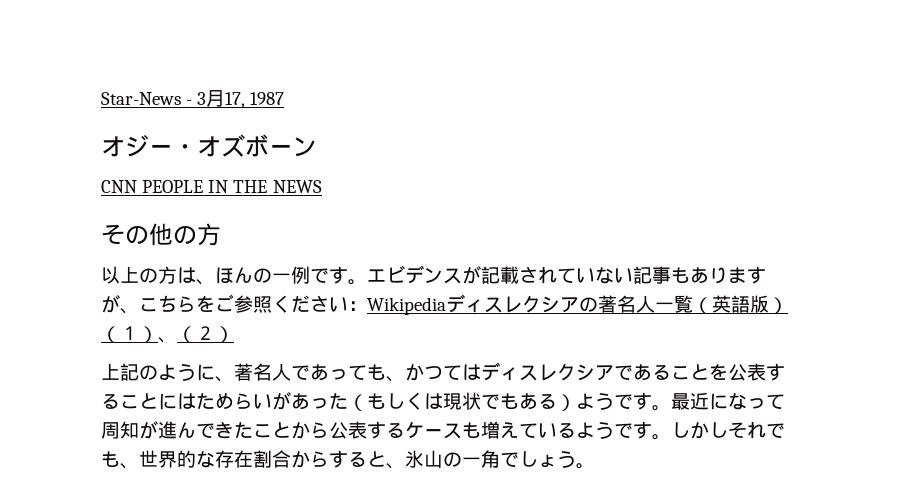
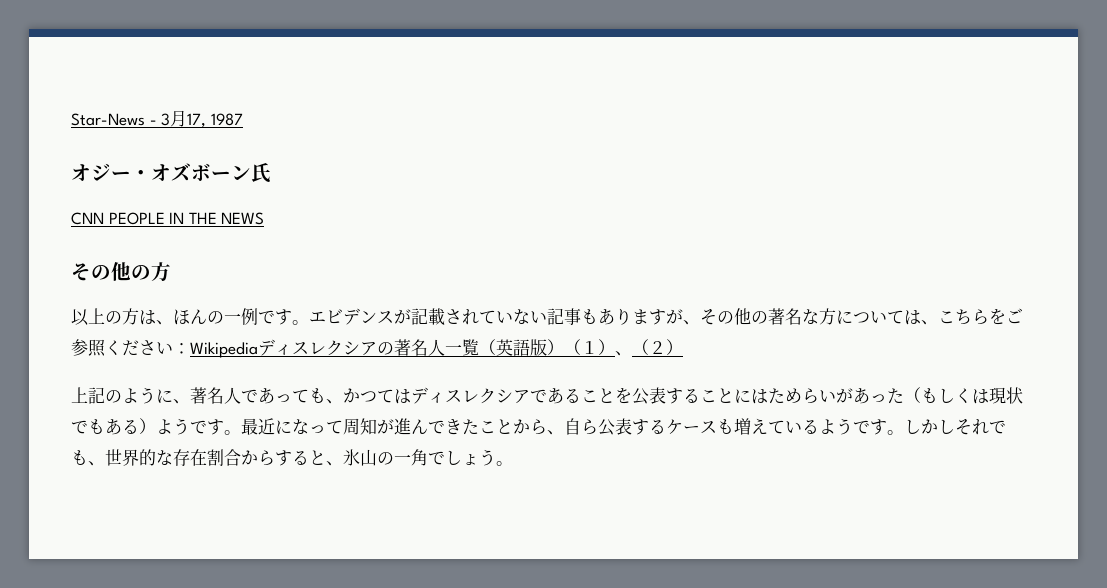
(317, 147) none -> [251,163,271,183] 氏
(139, 311) none -> [700,308,938,325] その他の著名な方については、
(329, 430) none -> [547,418,598,435] 、自ら

